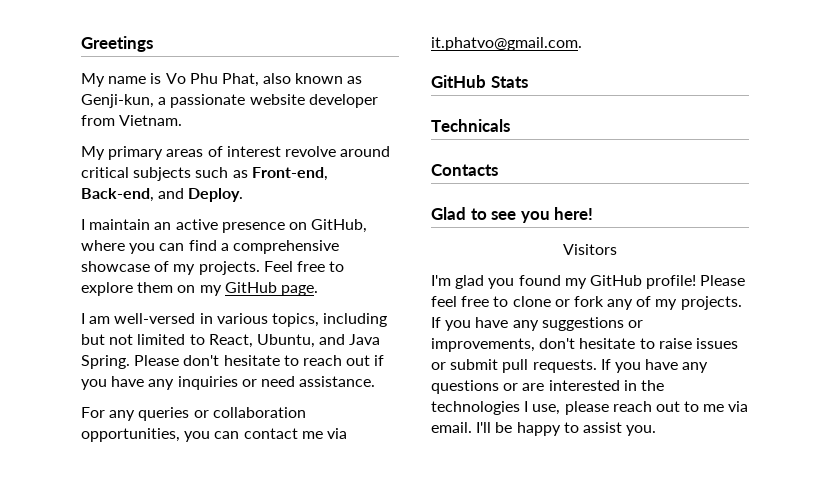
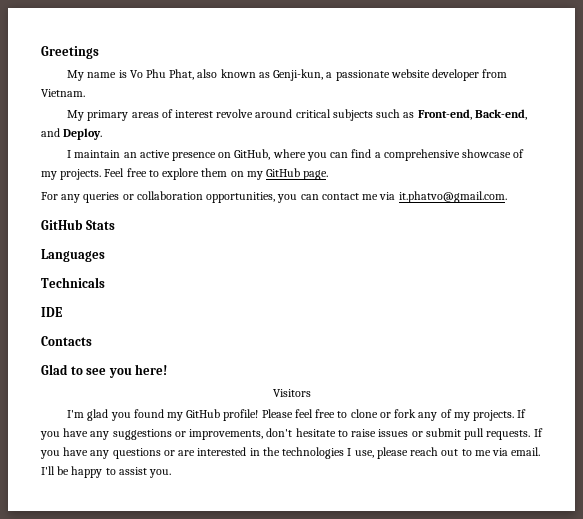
[81,313,388,327] [81,334,381,348] [81,355,385,369] [81,376,376,390] // I am well-versed in various topics, including but not limited to React, Ubuntu, and Java Spring. Please don't hesitate to reach out if you have any inquiries or need assistance. -> (329, 175) none
(528, 82) none -> [41,249,105,262] // Languages
(510, 125) none -> [41,307,62,317] // IDE

